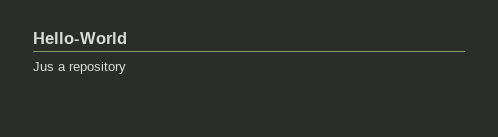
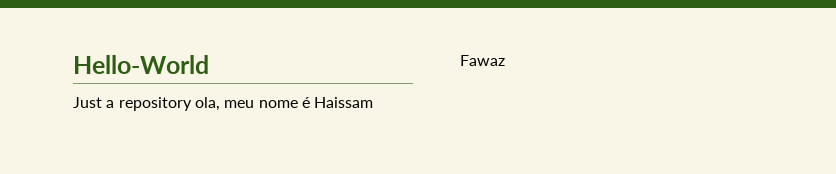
[33,62,54,71] Jus -> [73,97,102,108] Just
(126, 68) none -> [194,97,374,111] [460,55,505,66] ola, meu nome é Haissam Fawaz

